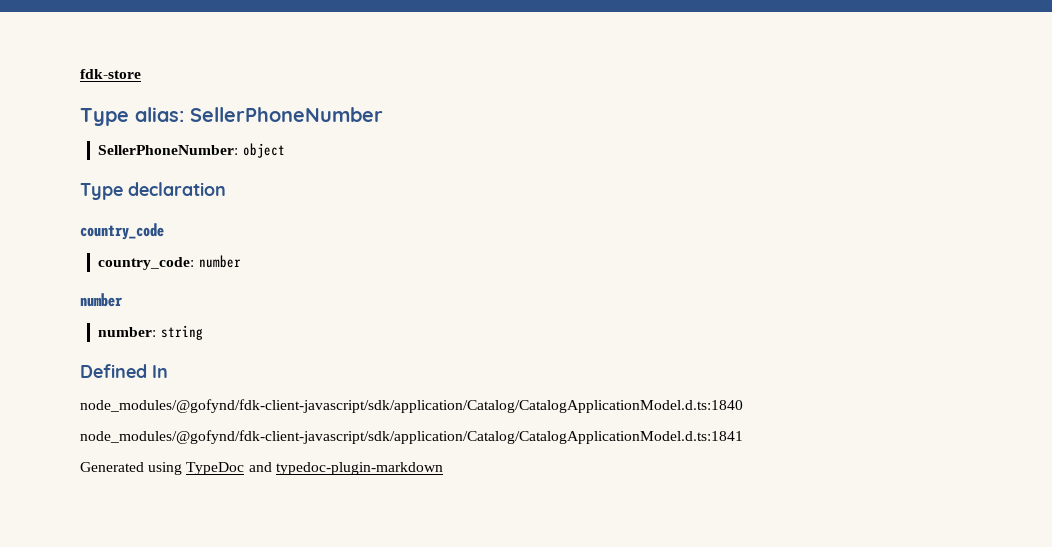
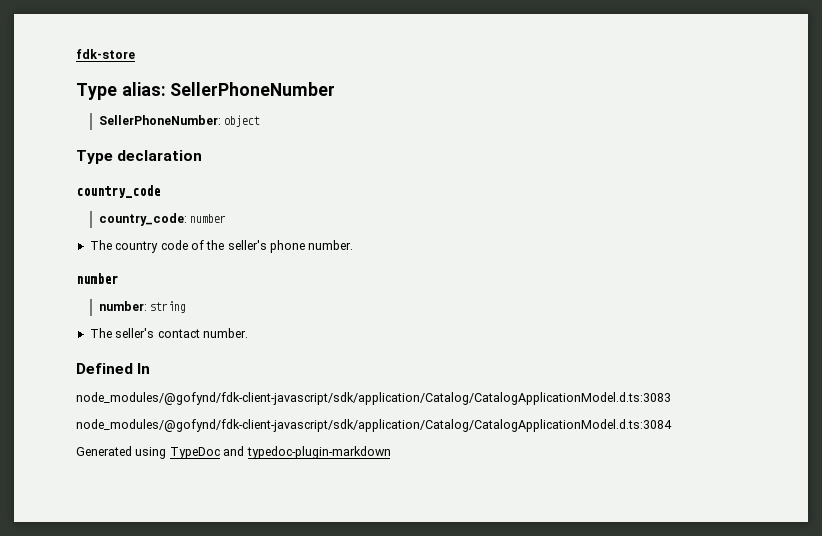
(241, 261) none -> [89,240,354,253] // The country code of the seller's phone number.
(203, 332) none -> [89,328,248,338] // The seller's contact number.
[80,399,743,413] [80,430,743,444] node_modules/@gofynd/fdk-client-javascript/sdk/application/Catalog/CatalogApplicationModel.d.ts:1840 // node_modules/@gofynd/fdk-client-javascript/sdk/application/Catalog/CatalogApplicationModel.d.ts:1841 -> [76,392,671,405] [76,419,672,432] node_modules/@gofynd/fdk-client-javascript/sdk/application/Catalog/CatalogApplicationModel.d.ts:3083 // node_modules/@gofynd/fdk-client-javascript/sdk/application/Catalog/CatalogApplicationModel.d.ts:3084

